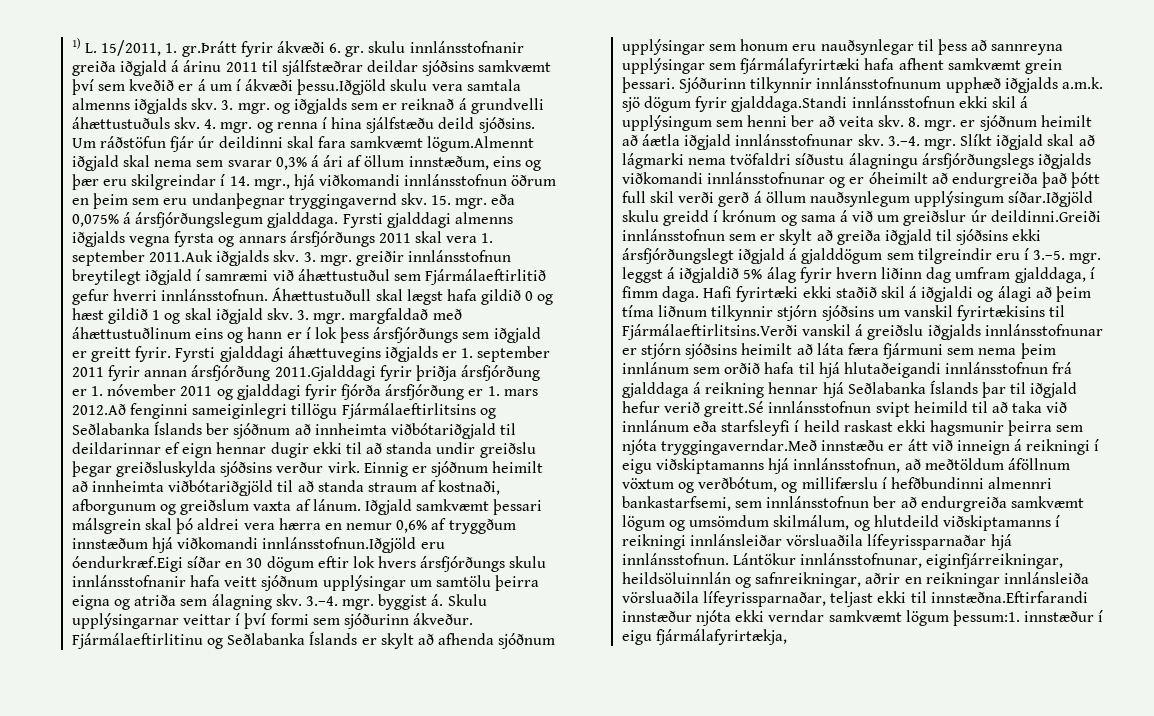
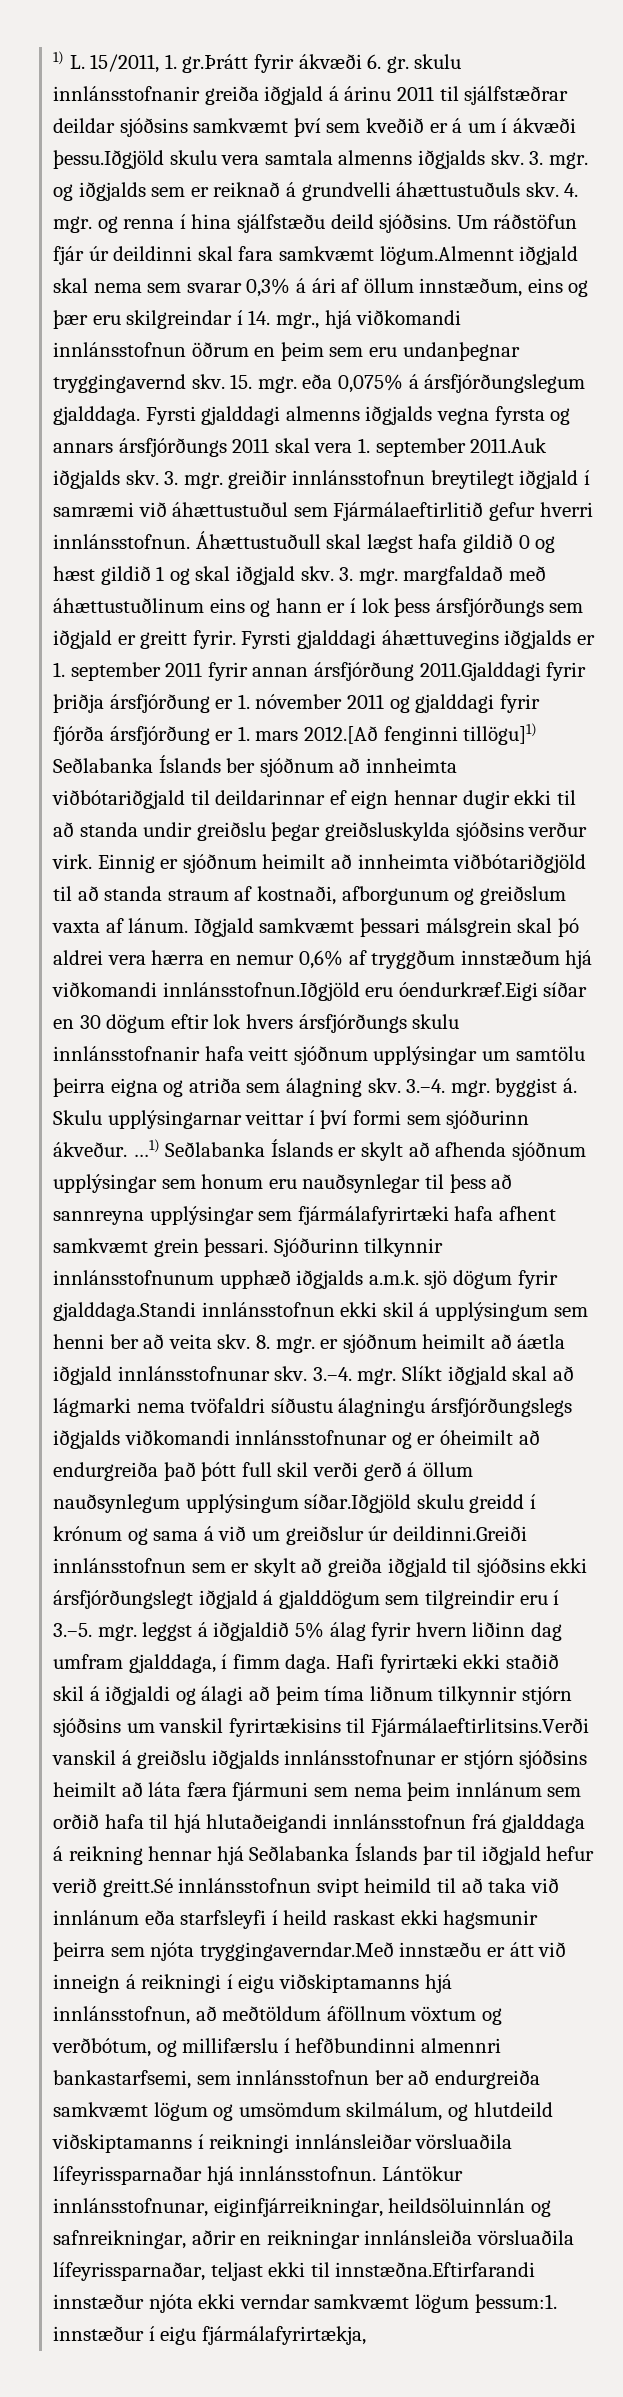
[71,403,496,419] 2012.Að fenginni sameiginlegri tillögu Fjármálaeftirlitsins og -> [304,723,538,745] 2012.[Að fenginni tillögu]1)
[71,633,223,649] Fjármálaeftirlitinu og -> [132,1139,160,1157] …1)

